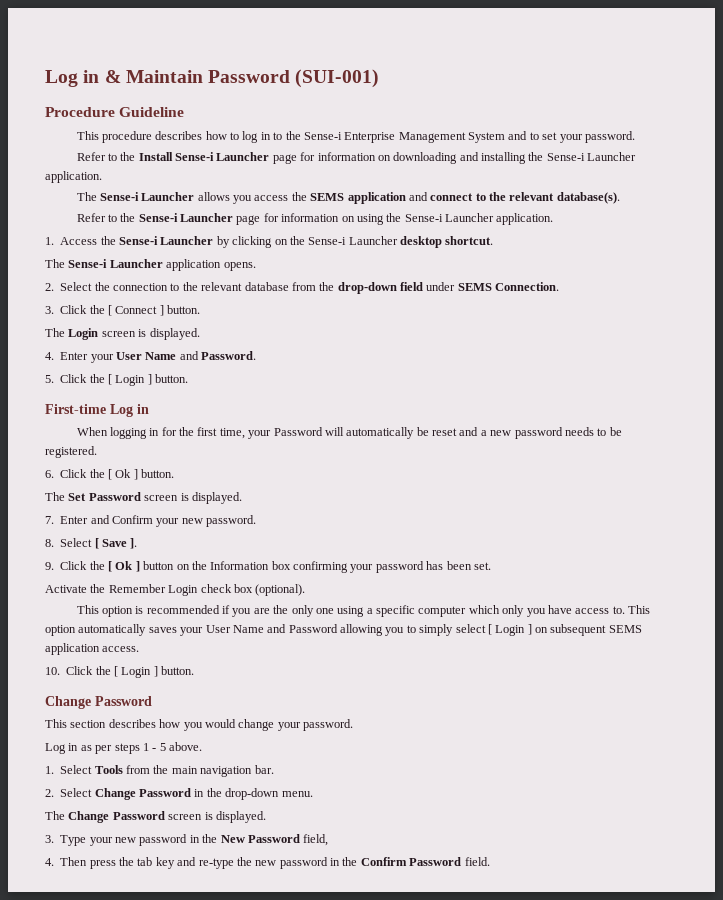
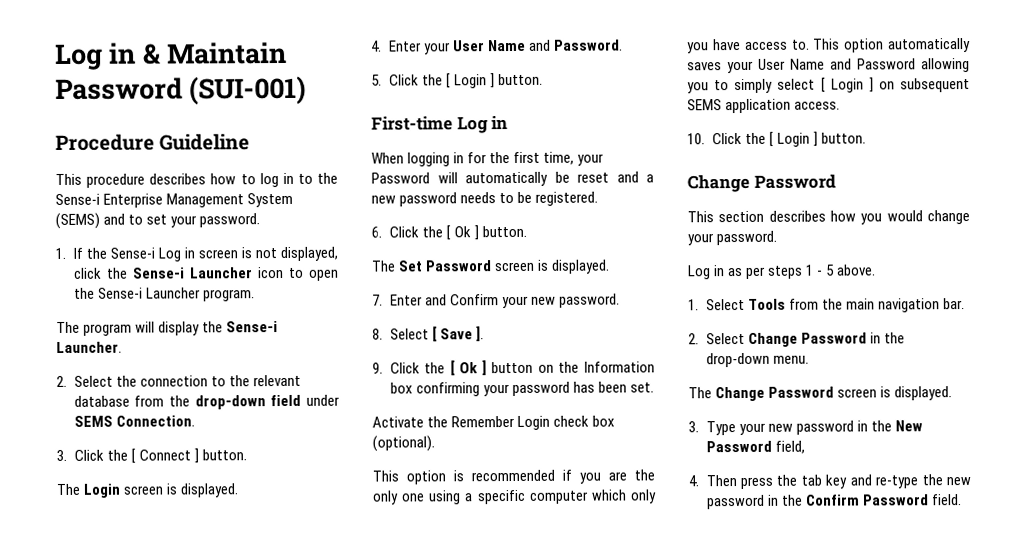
(506, 137) none -> [55,212,100,229] (SEMS)
[76,152,637,164] [45,171,102,183] [76,192,620,204] [76,213,554,225] [45,236,494,248] [45,259,256,271] Refer to the Install Sense-i Launcher page for information on downloading and installing the Sense-i Launcher application. // The Sense-i Launcher allows you access the SEMS application and connect to the relevant database(s). // Refer to the Sense-i Launcher page for information on using the Sense-i Launcher application. // 1. Access the Sense-i Launcher by clicking on the Sense-i Launcher desktop shortcut. // The Sense-i Launcher application opens. -> [55,246,338,262] [72,267,340,281] [73,287,255,302] [56,321,279,336] [56,341,122,353] 1. If the Sense-i Log in screen is not displayed, click the Sense-i Launcher icon to open the Sense-i Launcher program. // The program will display the Sense-i Launcher.

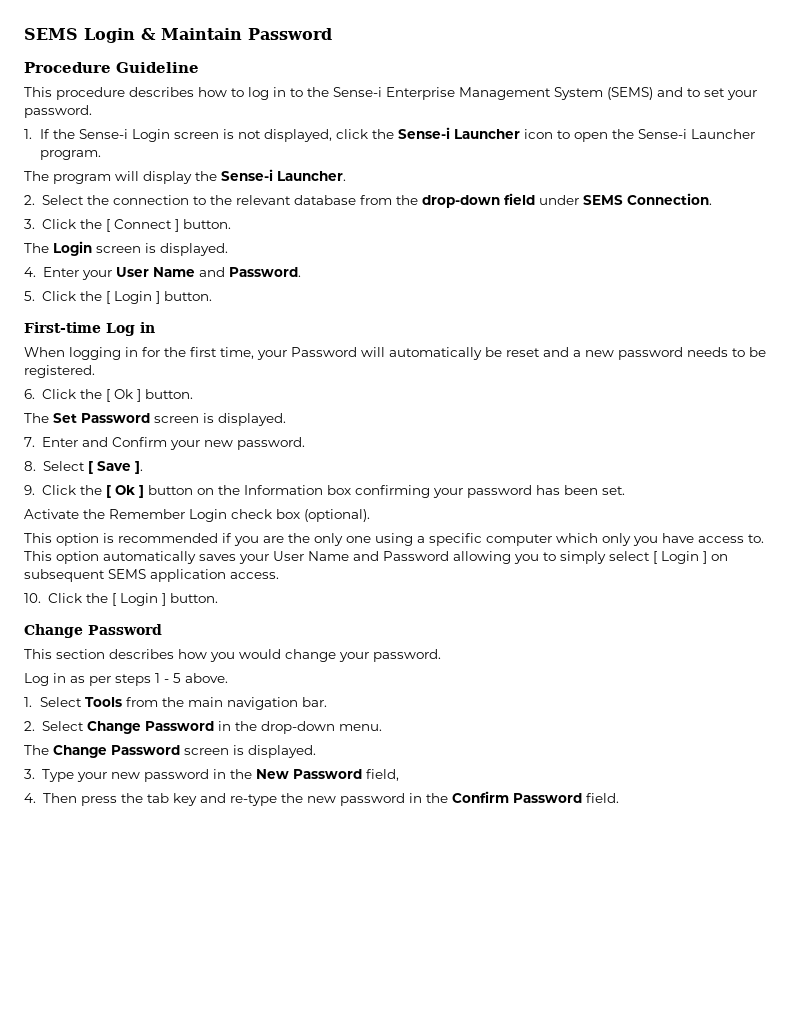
[55,42,137,70] Log in -> [24,28,135,43] SEMS Login
[189,75,307,105] (SUI-001) -> (332, 34) none
[157,247,195,262] Log in -> [131,129,170,142] Login

